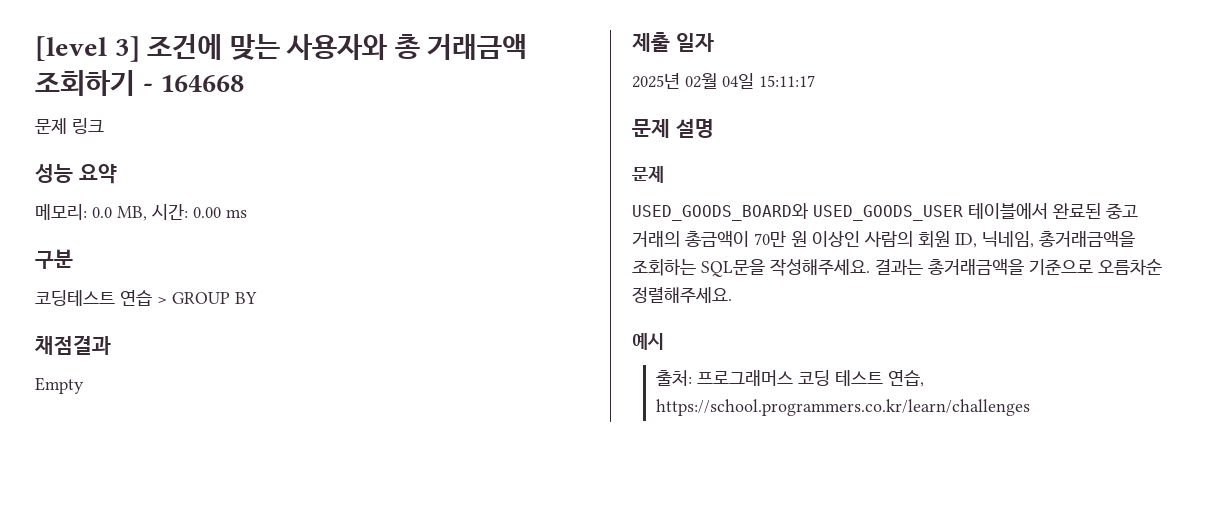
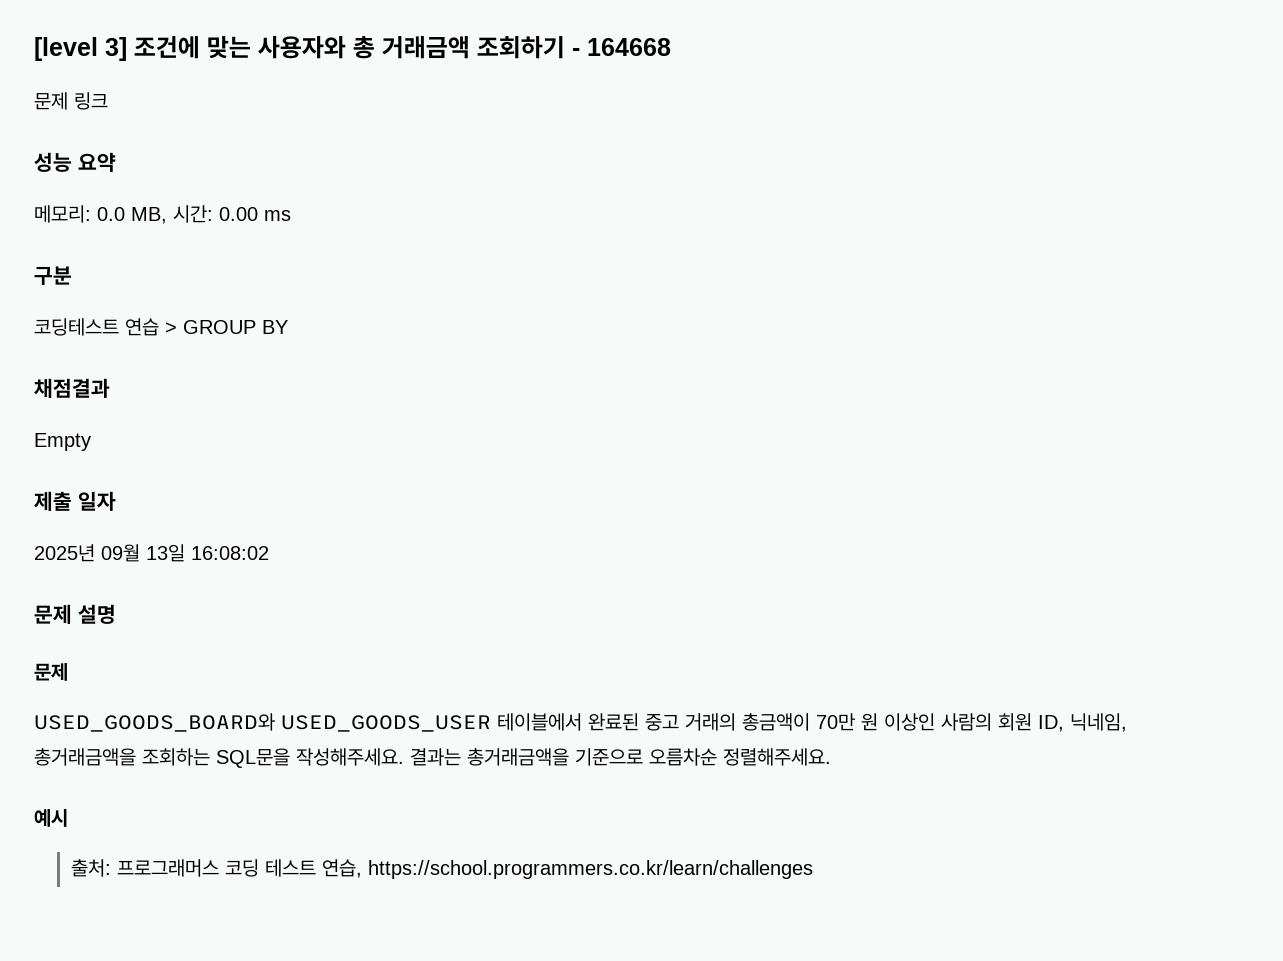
[685,73,815,89] 02월 04일 15:11:17 -> [101,544,269,562] 09월 13일 16:08:02

